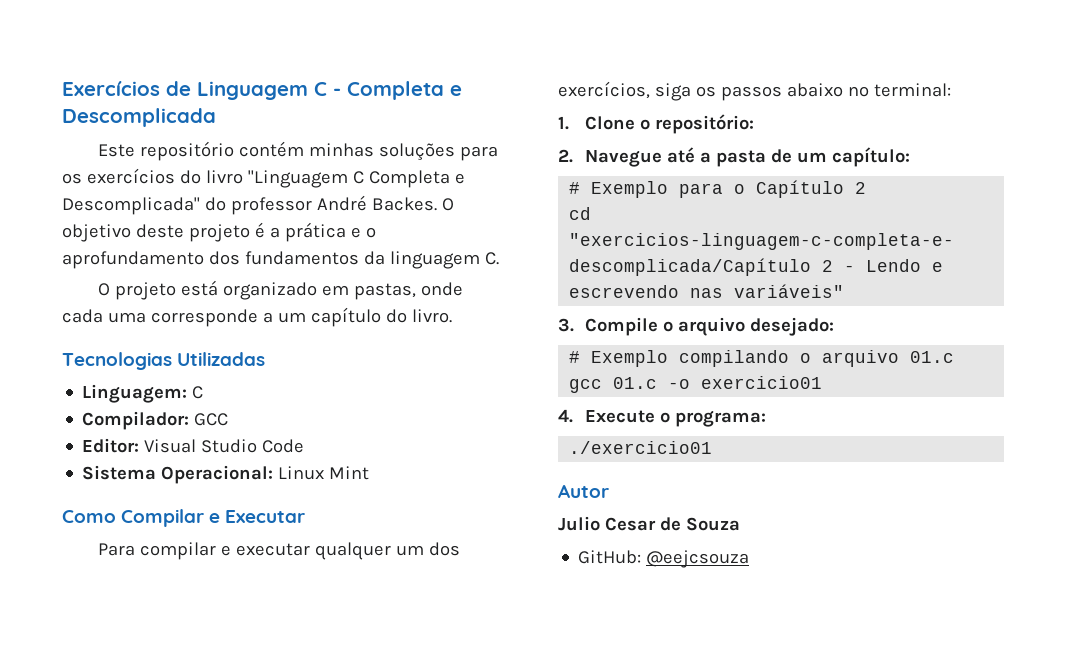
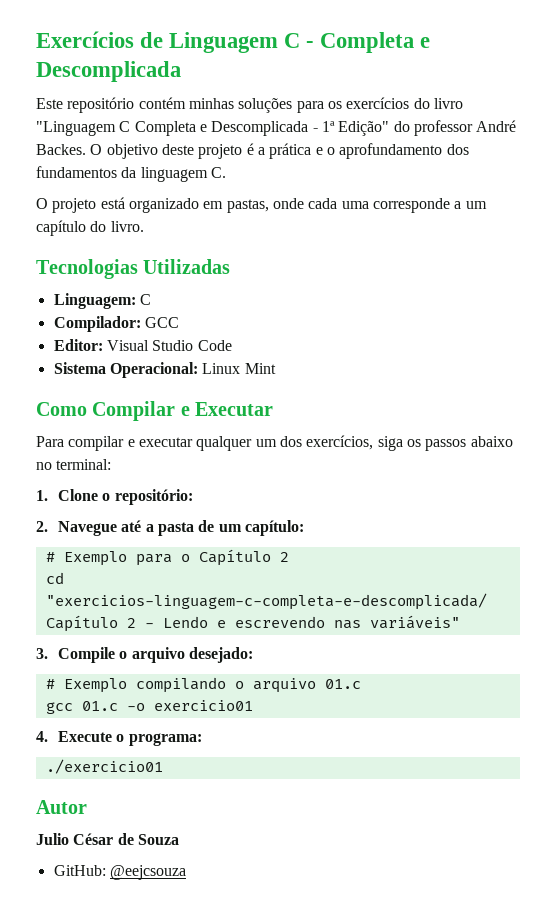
[62,197,200,215] Descomplicada" -> [211,121,390,136] Descomplicada - 1ª Edição"
[604,517,656,531] Cesar -> [73,833,114,845] César

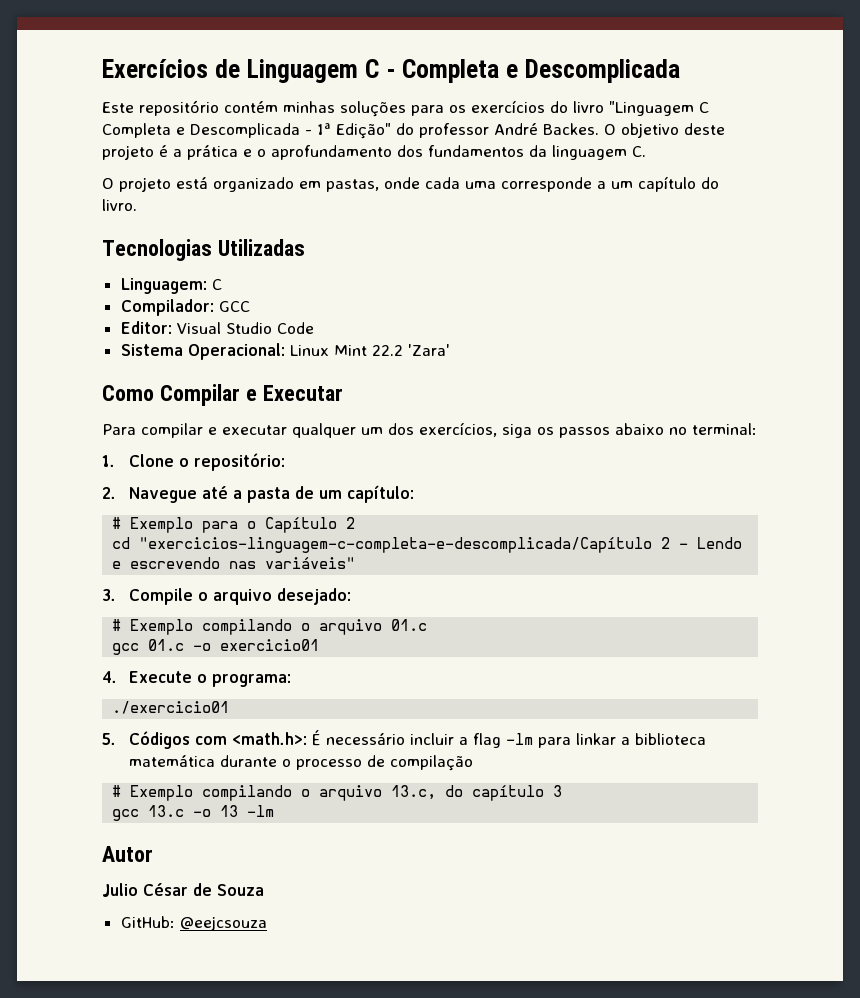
(276, 368) none -> [371,344,450,356] 22.2 'Zara'
(163, 766) none -> [102,730,707,749] [129,755,474,771] [112,785,563,801] [112,805,275,821] // 5. Códigos com <math.h>: É necessário incluir a flag -lm para linkar a biblioteca matemática durante o processo de compilação // # Exemplo compilando o arquivo 13.c, do capítulo 3 // gcc 13.c -o 13 -lm

